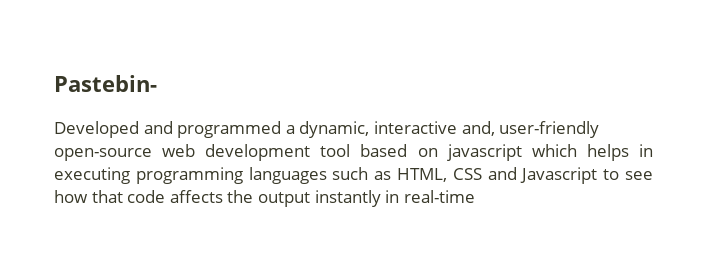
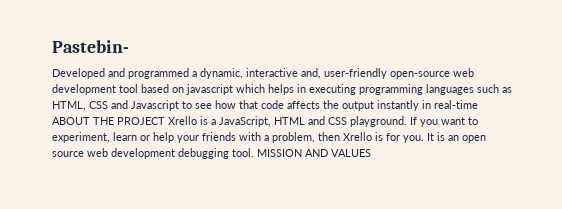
(475, 196) none -> [52,116,478,127] [52,132,486,143] [52,148,371,159] ABOUT THE PROJECT Xrello is a JavaScript, HTML and CSS playground. If you want to experiment, learn or help your friends with a problem, then Xrello is for you. It is an open source web development debugging tool. MISSION AND VALUES

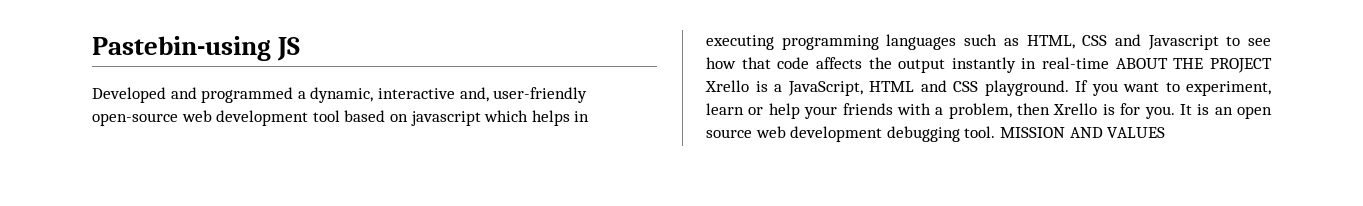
[52,40,129,53] Pastebin- -> [92,36,301,61] Pastebin-using JS

